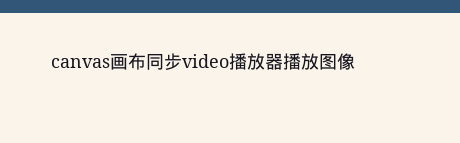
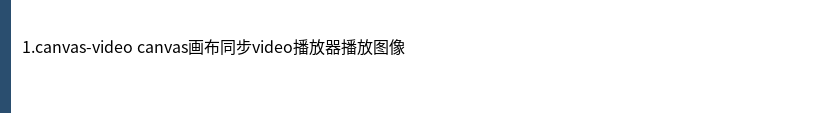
(51, 63) none -> [22,40,133,53] 1.canvas-video

